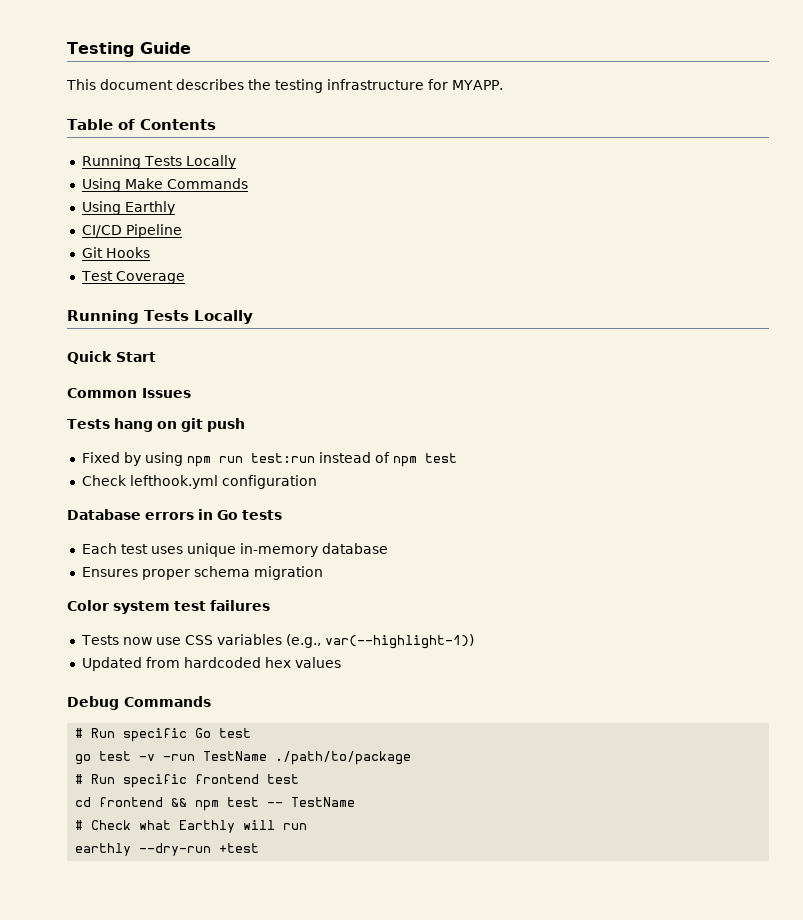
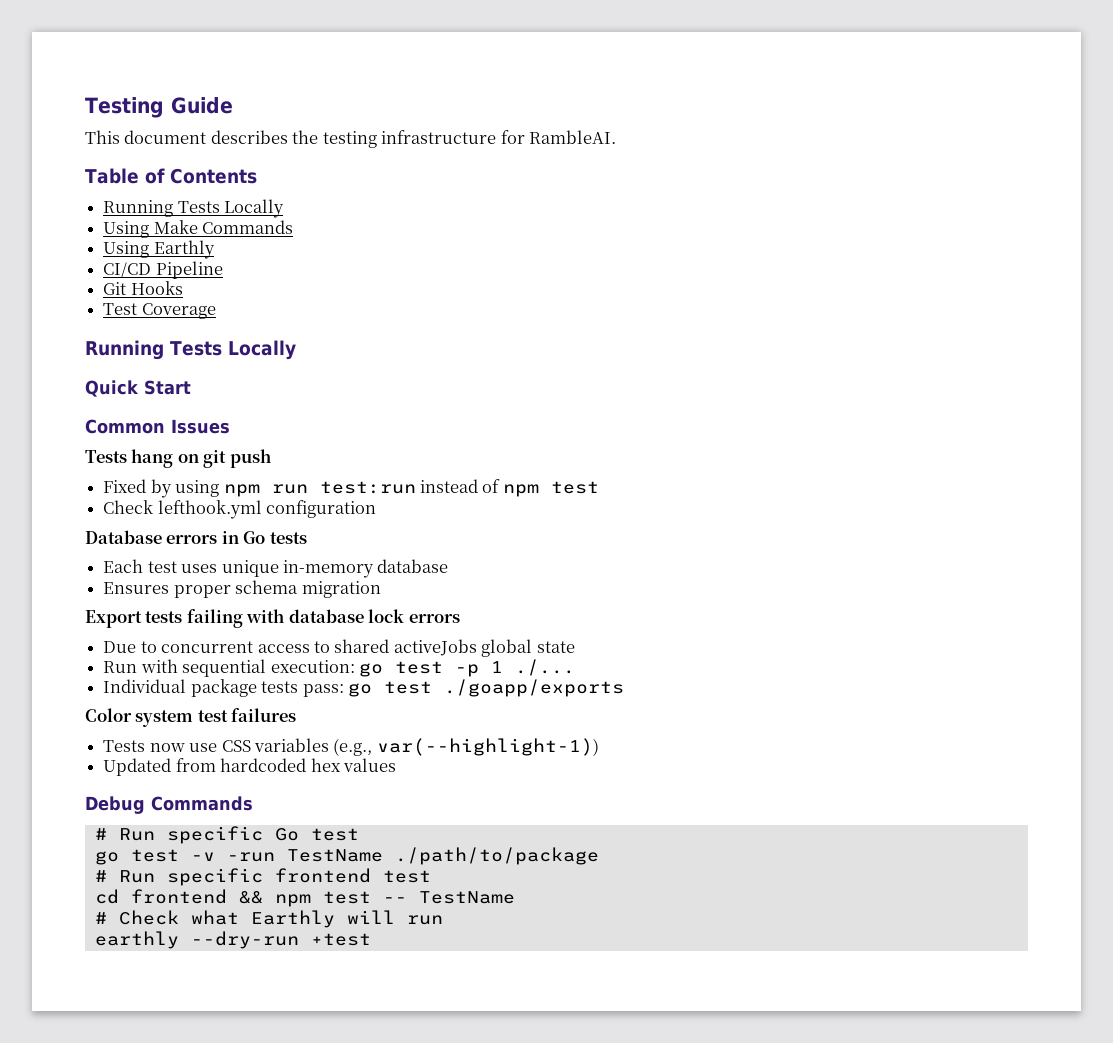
[452,80,503,90] MYAPP. -> [529,130,617,144] RambleAI.
(323, 573) none -> [85,609,460,628] [103,639,575,657] [103,659,575,677] [103,679,624,697] // Export tests failing with database lock errors // Due to concurrent access to shared activeJobs global state // Run with sequential execution: go test -p 1 ./... // Individual package tests pass: go test ./goapp/exports

